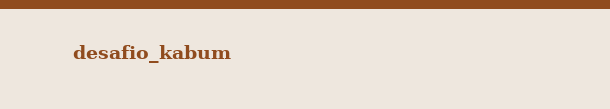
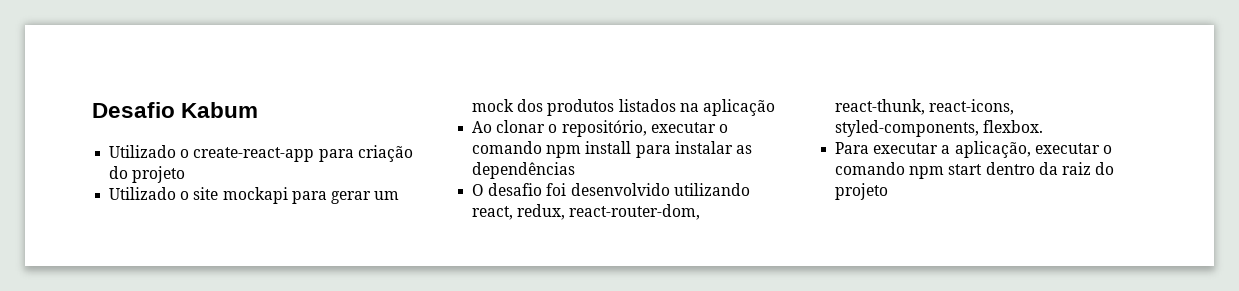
[73,45,231,63] desafio_kabum -> [92,102,259,118] [109,145,413,162] [109,166,186,183] [109,187,400,204] [472,99,775,116] [472,120,728,137] [472,141,752,158] [472,162,576,179] [472,183,750,196] [472,204,701,220] [835,99,1015,115] [835,120,1044,137] [835,141,1112,158] [835,162,1115,179] [835,183,889,200] Desafio Kabum // Utilizado o create-react-app para criação do projeto // Utilizado o site mockapi para gerar um mock dos produtos listados na aplicação // Ao clonar o repositório, executar o comando npm install para instalar as dependências // O desafio foi desenvolvido utilizando react, redux, react-router-dom, react-thunk, react-icons, styled-components, flexbox. // Para executar a aplicação, executar o comando npm start dentro da raiz do projeto

